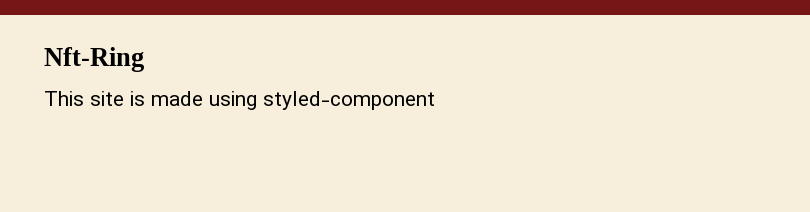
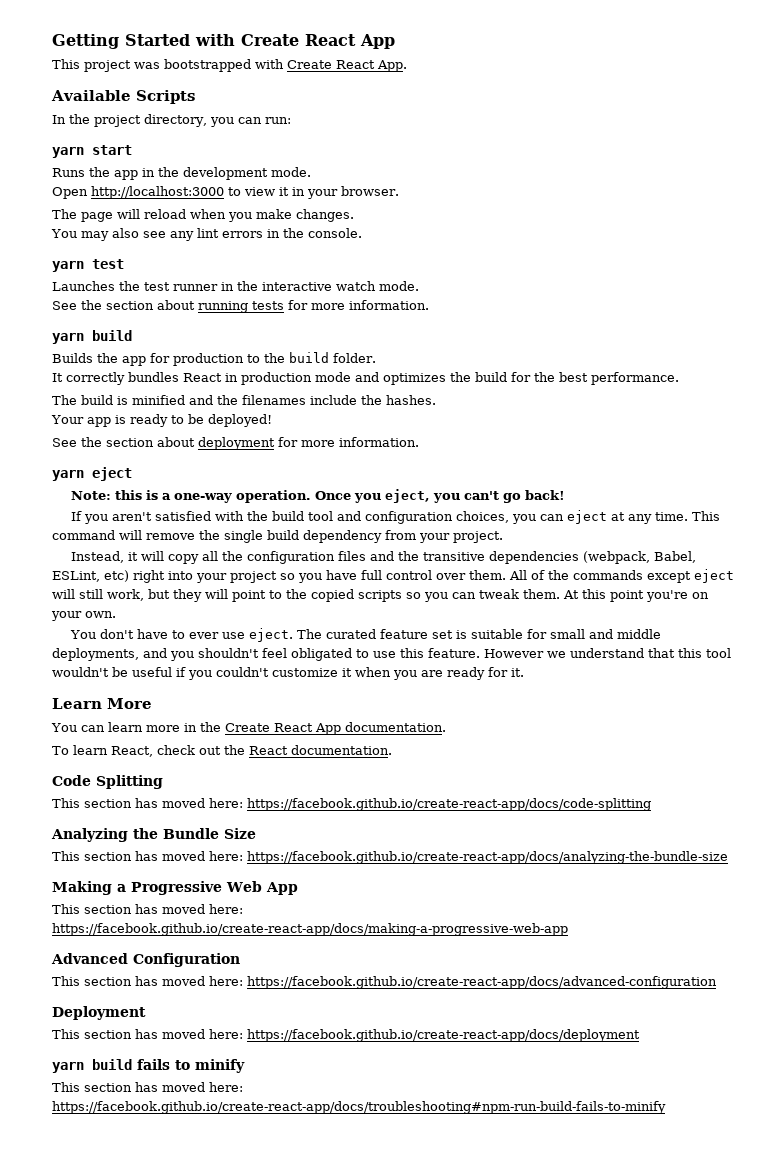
[44,47,144,72] [44,91,435,110] Nft-Ring // This site is made using styled-component -> [52,34,395,49] [52,59,407,72] [51,90,195,104] [52,114,291,127] [52,145,132,158] [52,167,311,180] [52,186,399,199] [52,209,354,222] [51,228,362,241] [52,259,124,272] [52,281,419,291] [52,300,429,313] [52,330,132,344] [52,352,376,366] [52,372,679,385] [52,395,436,405] [51,414,272,427] [52,437,419,450] [52,467,132,481] [70,489,565,503] [70,510,720,524] [52,530,503,543] [70,551,696,564] [52,569,734,583] [52,589,709,602] [51,611,116,621] [69,628,661,642] [52,648,731,661] [52,667,524,680] [52,698,152,709] [51,722,446,735] [52,745,392,757] [52,775,163,789] [52,798,651,811] [51,828,256,842] [52,851,728,864] [52,881,298,895] [52,904,243,914] [52,923,568,936] [51,953,240,967] [52,976,717,989] [52,1006,146,1020] [52,1029,640,1042] [52,1059,245,1073] [52,1082,243,1092] [52,1101,666,1114] Getting Started with Create React App // This project was bootstrapped with Create React App. // Available Scripts // In the project directory, you can run: // yarn start // Runs the app in the development mode. // Open http://localhost:3000 to view it in your browser. // The page will reload when you make changes. // You may also see any lint errors in the console. // yarn test // Launches the test runner in the interactive watch mode. // See the section about running tests for more information. // yarn build // Builds the app for production to the build folder. // It correctly bundles React in production mode and optimizes the build for the best performance. // The build is minified and the filenames include the hashes. // Your app is ready to be deployed! // See the section about deployment for more information. // yarn eject // Note: this is a one-way operation. Once you eject, you can't go back! // If you aren't satisfied with the build tool and configuration choices, you can eject at any time. This command will remove the single build dependency from your project. // Instead, it will copy all the configuration files and the transitive dependencies (webpack, Babel, ESLint, etc) right into your project so you have full control over them. All of the commands except eject will still work, but they will point to the copied scripts so you can tweak them. At this point you're on your own. // You don't have to ever use eject. The curated feature set is suitable for small and middle deployments, and you shouldn't feel obligated to use this feature. However we understand that this tool wouldn't be useful if you couldn't customize it when you are ready for it. // Learn More // You can learn more in the Create React App documentation. // To learn React, check out the React documentation. // Code Splitting // This section has moved here: https://facebook.github.io/create-react-app/docs/code-splitting // Analyzing the Bundle Size // This section has moved here: https://facebook.github.io/create-react-app/docs/analyzing-the-bundle-size // Making a Progressive Web App // This section has moved here: https://facebook.github.io/create-react-app/docs/making-a-progressive-web-app // Advanced Configuration // This section has moved here: https://facebook.github.io/create-react-app/docs/advanced-configuration // Deployment // This section has moved here: https://facebook.github.io/create-react-app/docs/deployment // yarn build fails to minify // This section has moved here: https://facebook.github.io/create-react-app/docs/troubleshooting#npm-run-build-fails-to-minify

